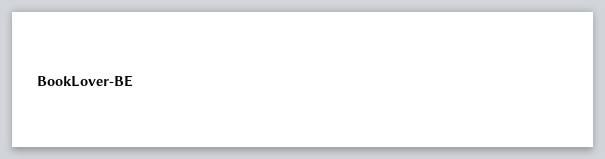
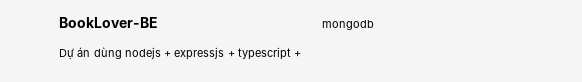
(133, 81) none -> [59,47,301,60] [322,20,374,30] // Dự án dùng nodejs + expressjs + typescript + mongodb

